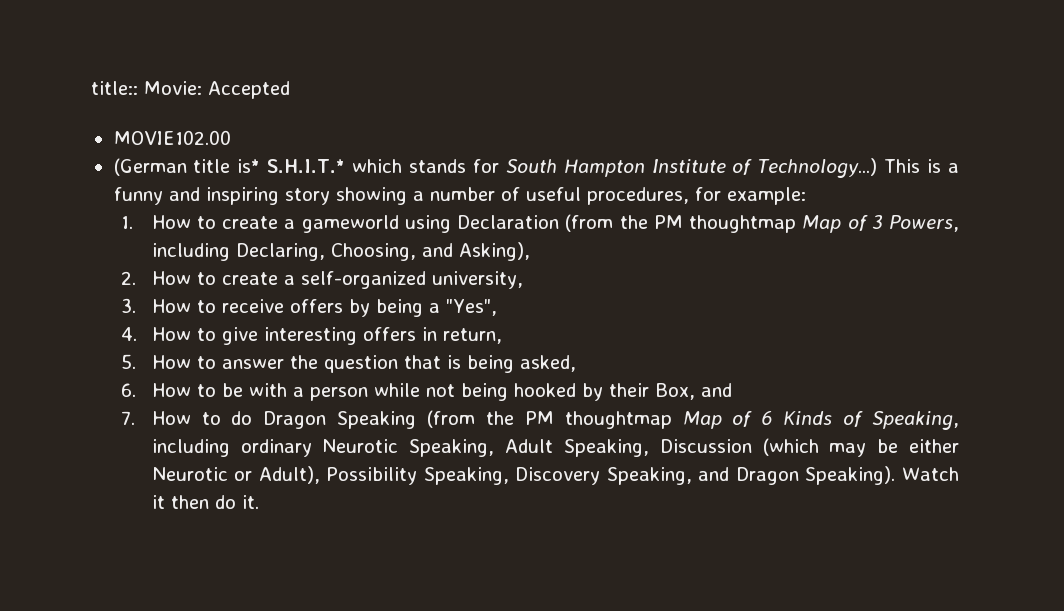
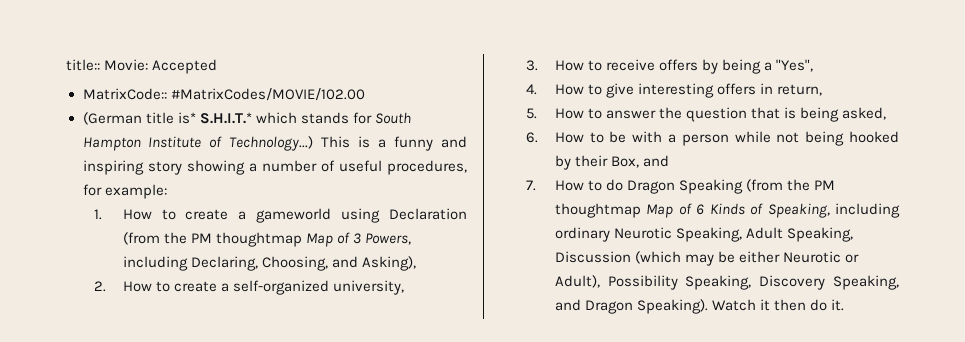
[113,130,231,145] MOVIE102.00 -> [82,88,365,101] MatrixCode:: #MatrixCodes/MOVIE/102.00

